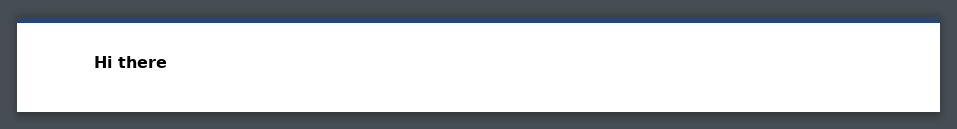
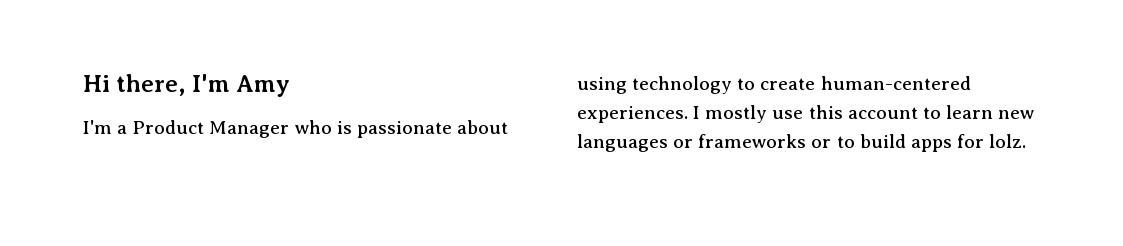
[118,56,167,68] there -> [116,74,291,97] [83,120,508,138] [577,76,971,94] [577,105,1035,123] [577,134,1027,152] there, I'm Amy // I'm a Product Manager who is passionate about using technology to create human-centered experiences. I mostly use this account to learn new languages or frameworks or to build apps for lolz.

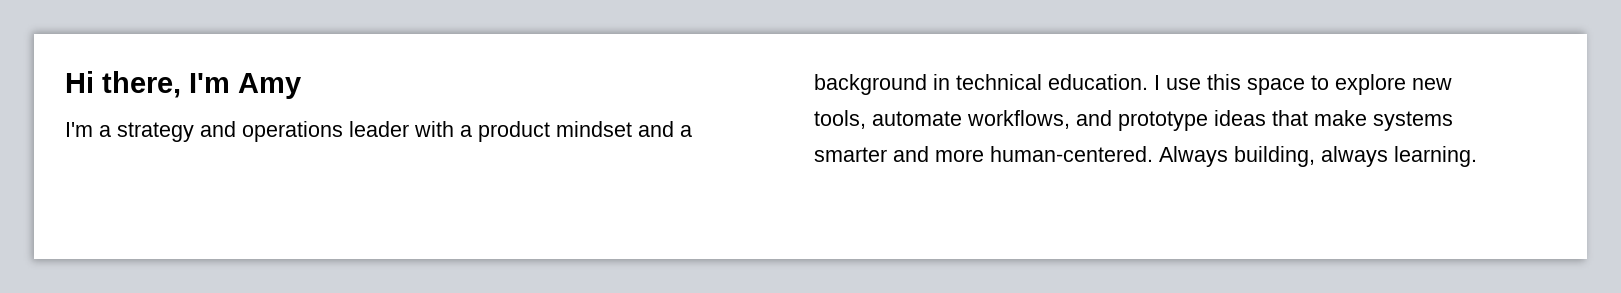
[132,120,508,138] [577,76,971,94] [577,105,1035,123] [577,134,1027,152] Product Manager who is passionate about using technology to create human-centered experiences. I mostly use this account to learn new languages or frameworks or to build apps for lolz. -> [117,121,692,142] [814,74,1452,95] [814,110,1453,131] [814,146,1477,167] strategy and operations leader with a product mindset and a background in technical education. I use this space to explore new tools, automate workflows, and prototype ideas that make systems smarter and more human-centered. Always building, always learning.

